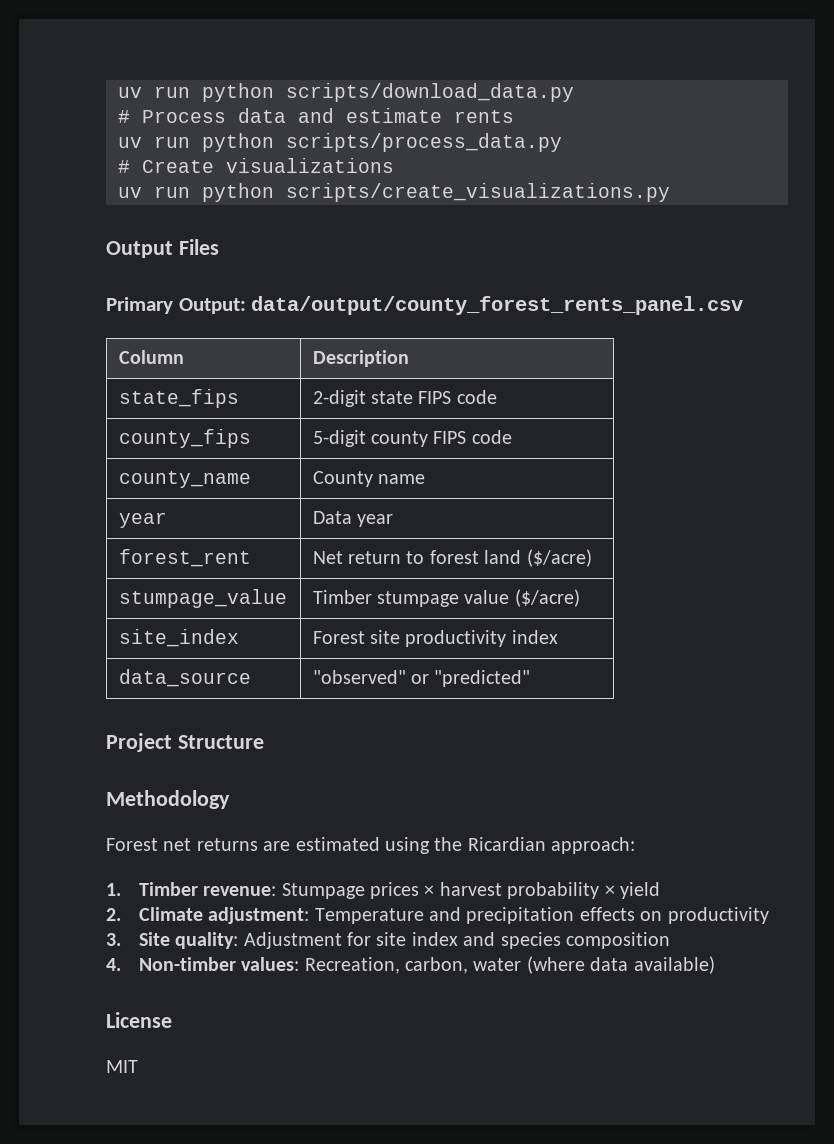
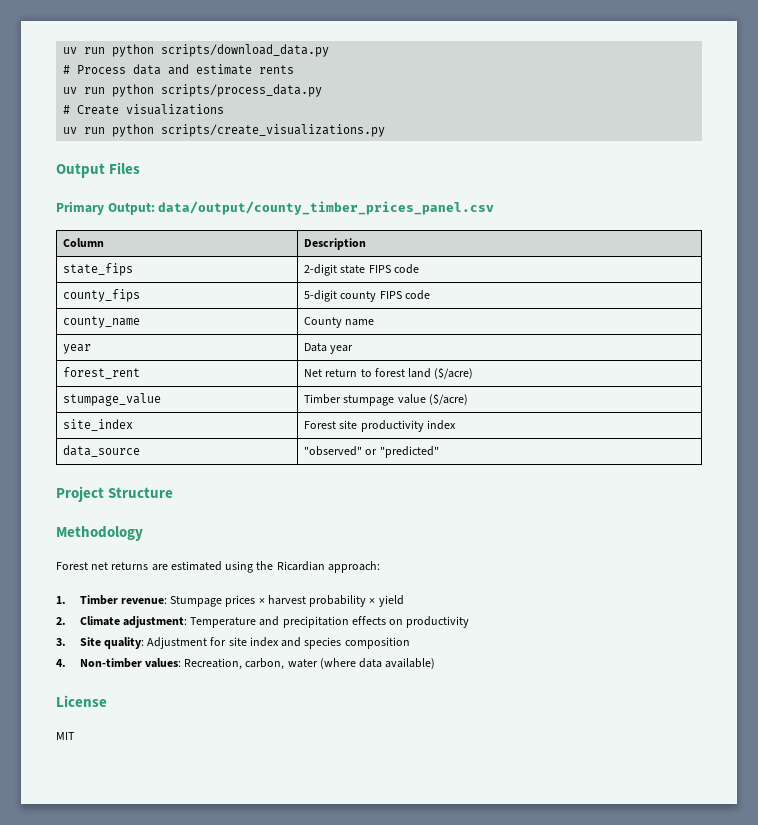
[251,296,744,315] data/output/county_forest_rents_panel.csv -> [158,201,495,215] data/output/county_timber_prices_panel.csv

